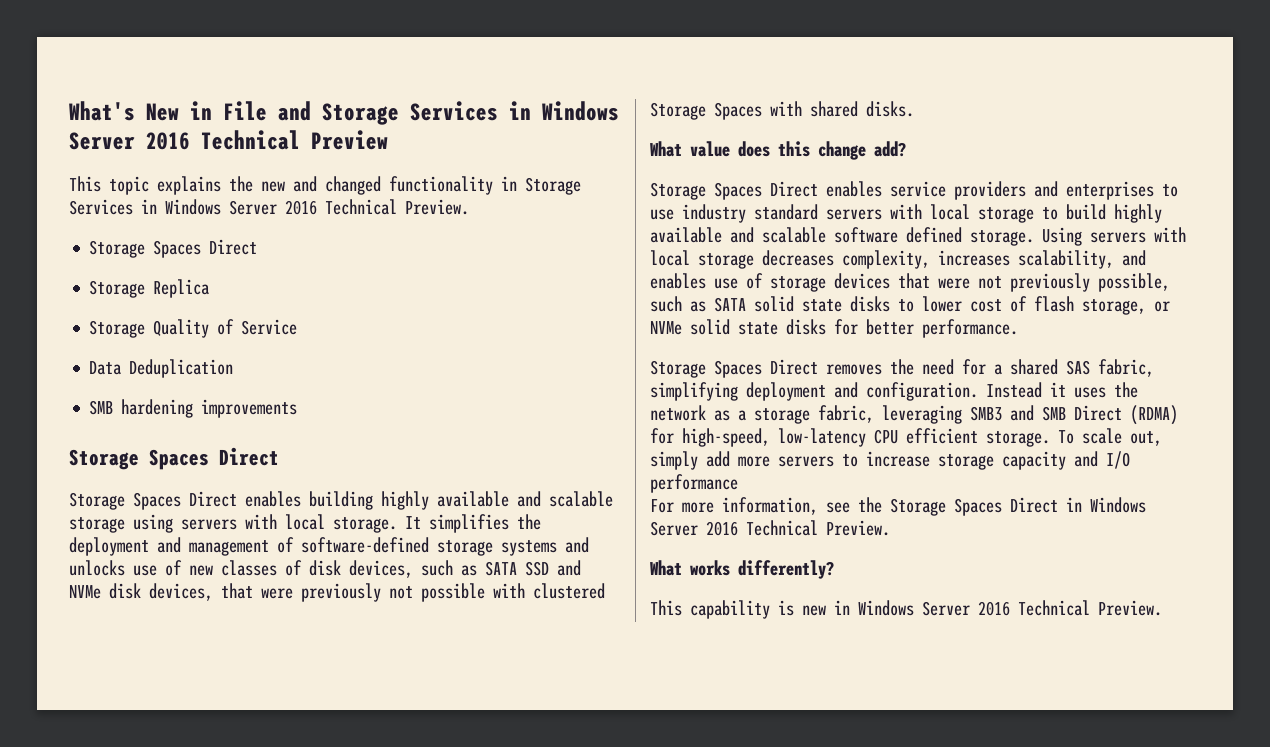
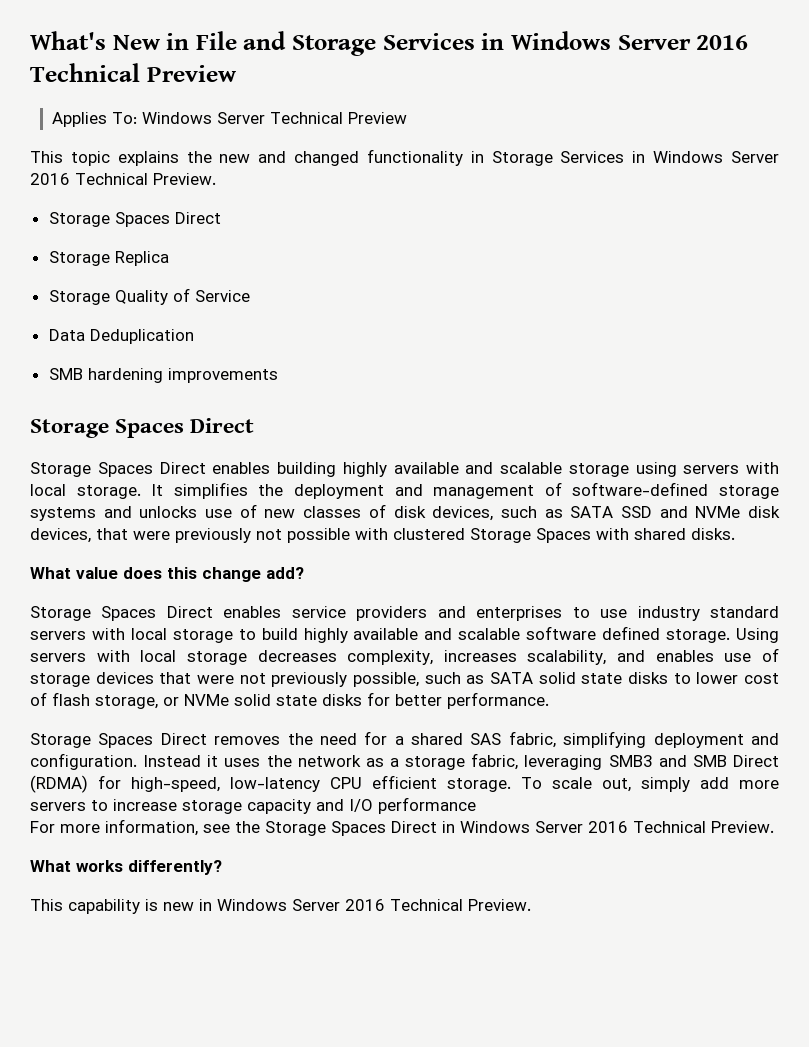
(388, 140) none -> [52,112,408,127] // Applies To: Windows Server Technical Preview

